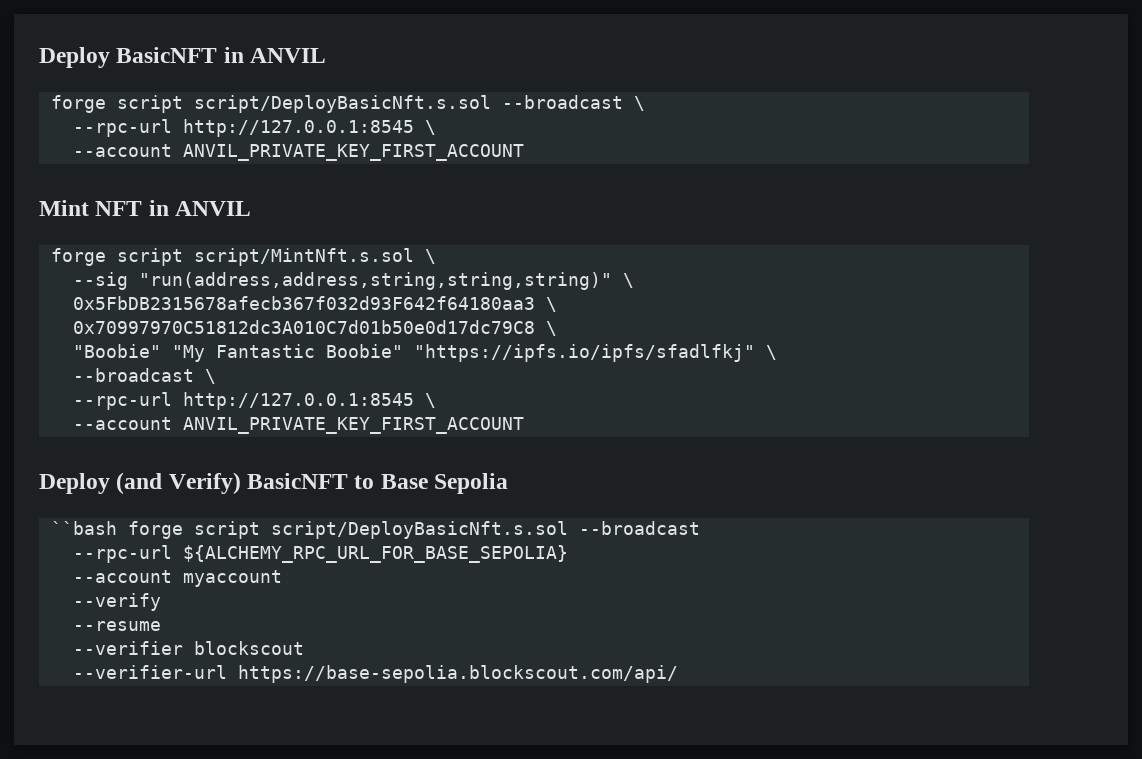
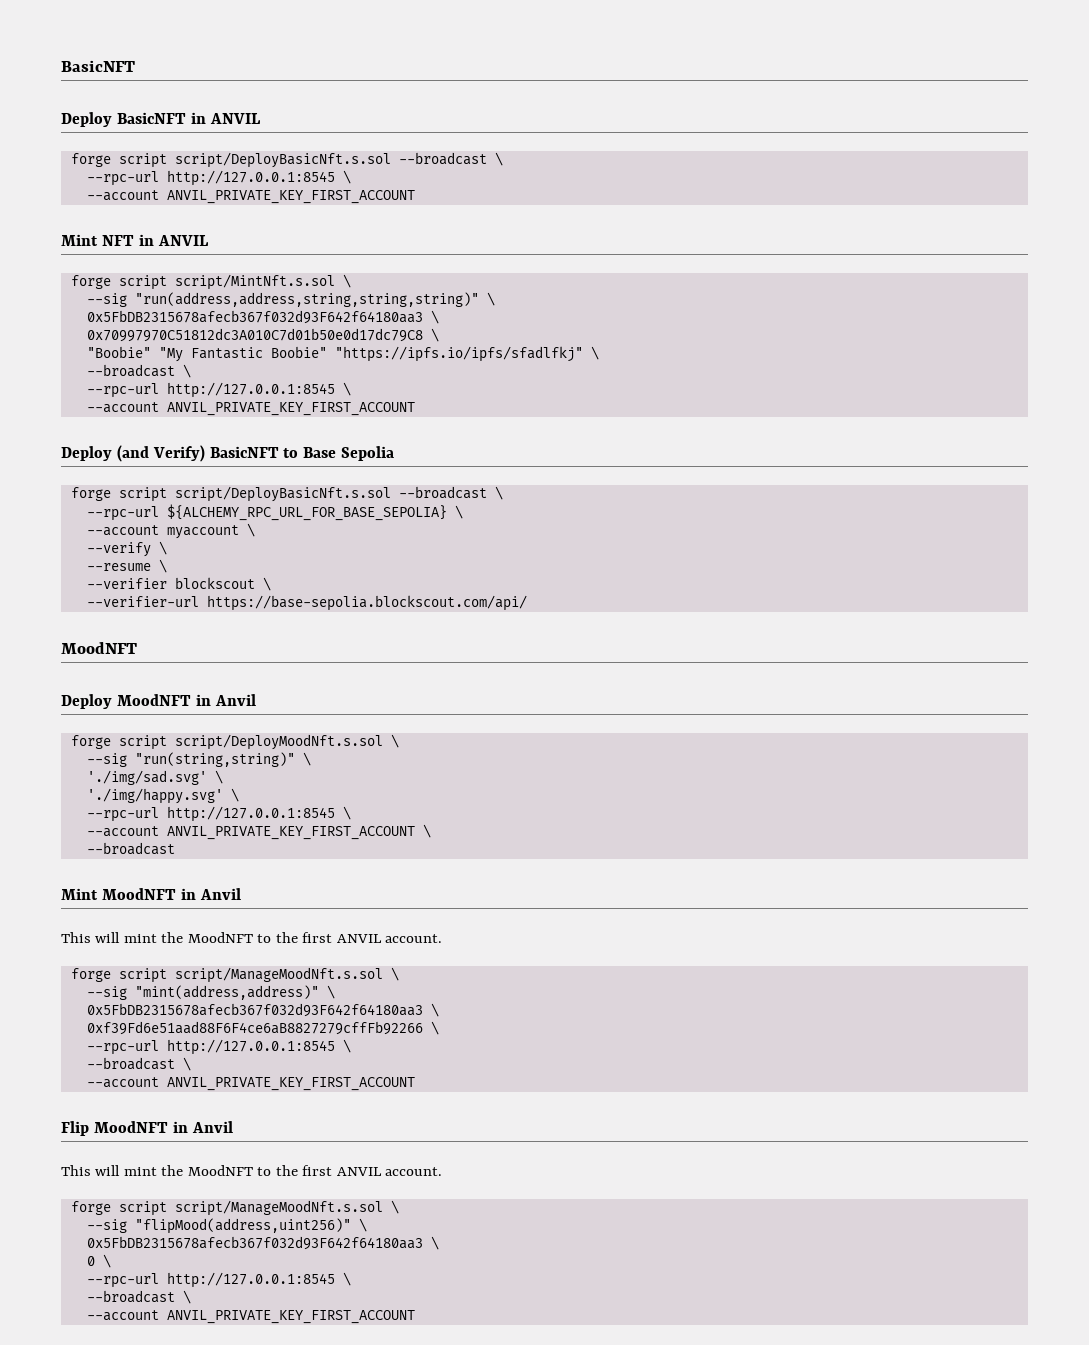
(39, 57) none -> [61,60,135,72] BasicNFT //
[51,521,700,539] ``bash forge script script/DeployBasicNft.s.sol --broadcast -> [70,486,503,502] forge script script/DeployBasicNft.s.sol --broadcast \
(568, 554) none -> [454,505,463,519] \
(282, 578) none -> [246,523,255,537] \
(161, 602) none -> [158,541,167,555] \
(161, 626) none -> [158,559,167,573] \
(304, 648) none -> [262,577,271,591] \
(678, 674) none -> [61,642,137,654] [61,694,256,709] [70,734,399,750] [86,752,311,767] [86,770,223,785] [86,788,239,804] [86,806,351,822] [86,824,431,840] [86,842,175,855] [61,888,241,900] [61,932,443,943] [70,967,399,983] [86,985,335,1000] [86,1003,439,1017] [86,1021,439,1035] [86,1039,351,1055] [86,1057,191,1071] [86,1077,415,1091] [61,1121,233,1136] [61,1165,443,1176] [70,1200,399,1216] [86,1218,367,1234] [86,1236,439,1250] [86,1254,111,1268] [86,1272,351,1288] [86,1290,191,1304] [86,1310,415,1324] // MoodNFT // Deploy MoodNFT in Anvil // forge script script/DeployMoodNft.s.sol \ // --sig "run(string,string)" \ // './img/sad.svg' \ // './img/happy.svg' \ // --rpc-url http://127.0.0.1:8545 \ // --account ANVIL_PRIVATE_KEY_FIRST_ACCOUNT \ // --broadcast // Mint MoodNFT in Anvil // This will mint the MoodNFT to the first ANVIL account. // forge script script/ManageMoodNft.s.sol \ // --sig "mint(address,address)" \ // 0x5FbDB2315678afecb367f032d93F642f64180aa3 \ // 0xf39Fd6e51aad88F6F4ce6aB8827279cffFb92266 \ // --rpc-url http://127.0.0.1:8545 \ // --broadcast \ // --account ANVIL_PRIVATE_KEY_FIRST_ACCOUNT // Flip MoodNFT in Anvil // This will mint the MoodNFT to the first ANVIL account. // forge script script/ManageMoodNft.s.sol \ // --sig "flipMood(address,uint256)" \ // 0x5FbDB2315678afecb367f032d93F642f64180aa3 \ // 0 \ // --rpc-url http://127.0.0.1:8545 \ // --broadcast \ // --account ANVIL_PRIVATE_KEY_FIRST_ACCOUNT

